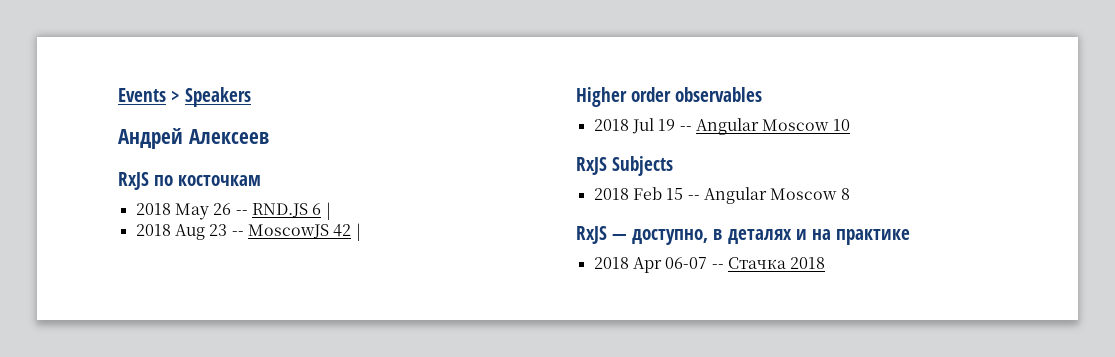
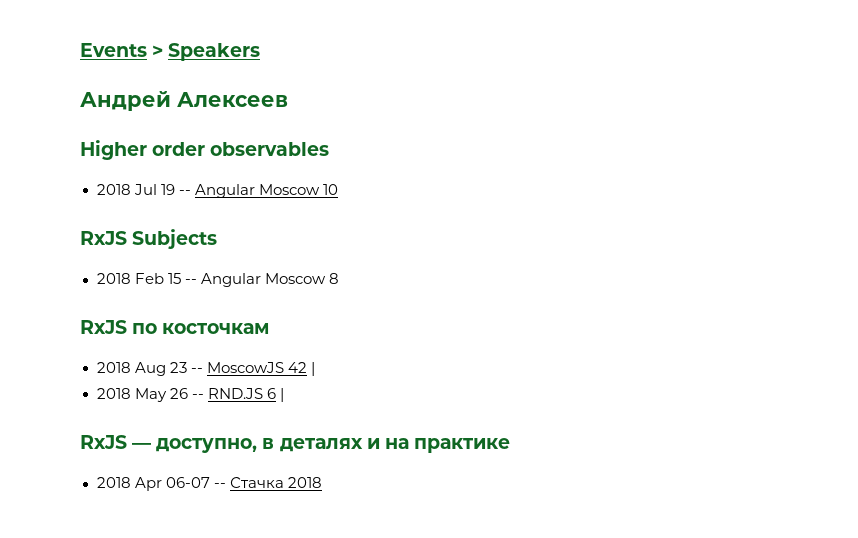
[118,172,262,190] [135,202,331,220] [135,223,361,241] // RxJS по косточкам // 2018 May 26 -- RND.JS 6 | // 2018 Aug 23 -- MoscowJS 42 | -> (288, 99) none
(850, 194) none -> [80,320,270,334] [96,362,315,376] [96,388,284,402] // RxJS по косточкам // 2018 Aug 23 -- MoscowJS 42 | // 2018 May 26 -- RND.JS 6 |

